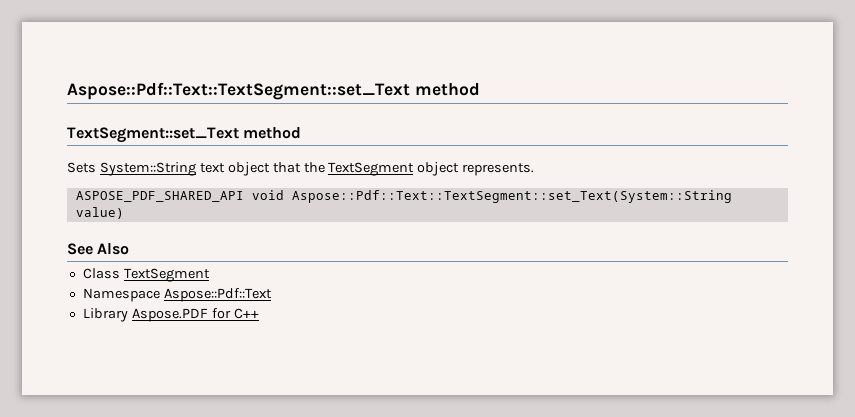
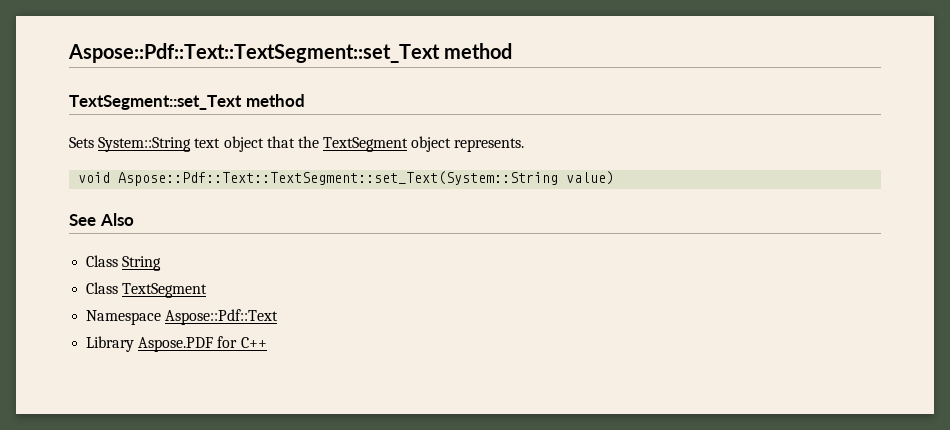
[75,191,244,202] ASPOSE_PDF_SHARED_API -> (525, 145) none
(130, 249) none -> [86,255,162,271] // Class String

